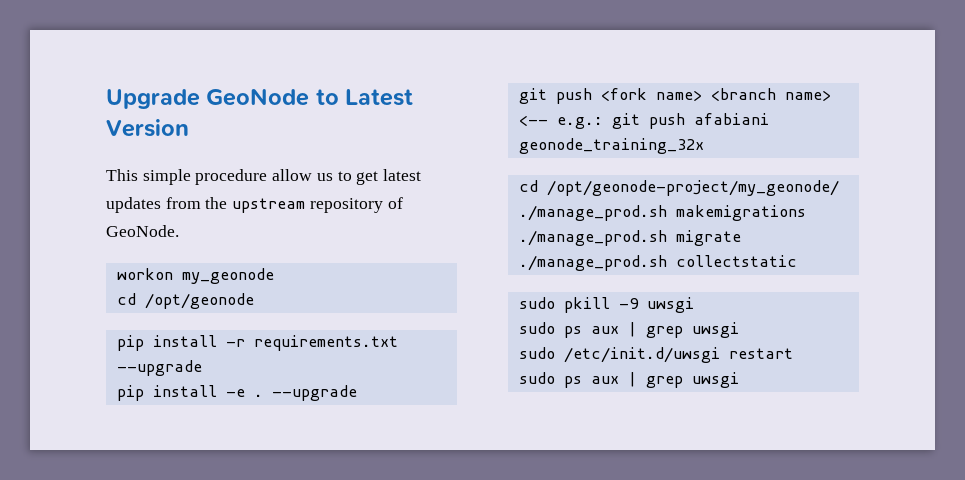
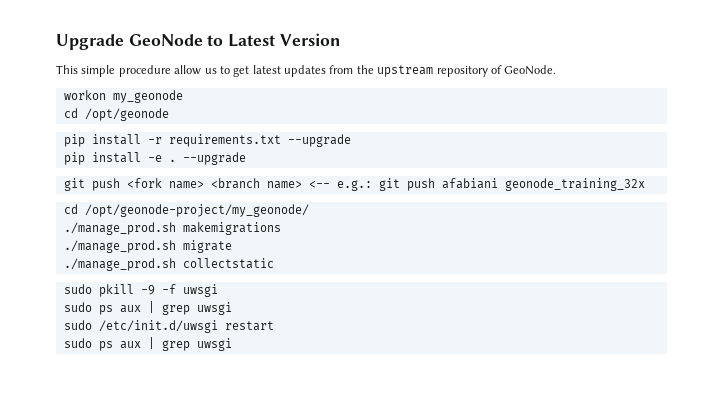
(639, 303) none -> [161,284,176,294] -f

